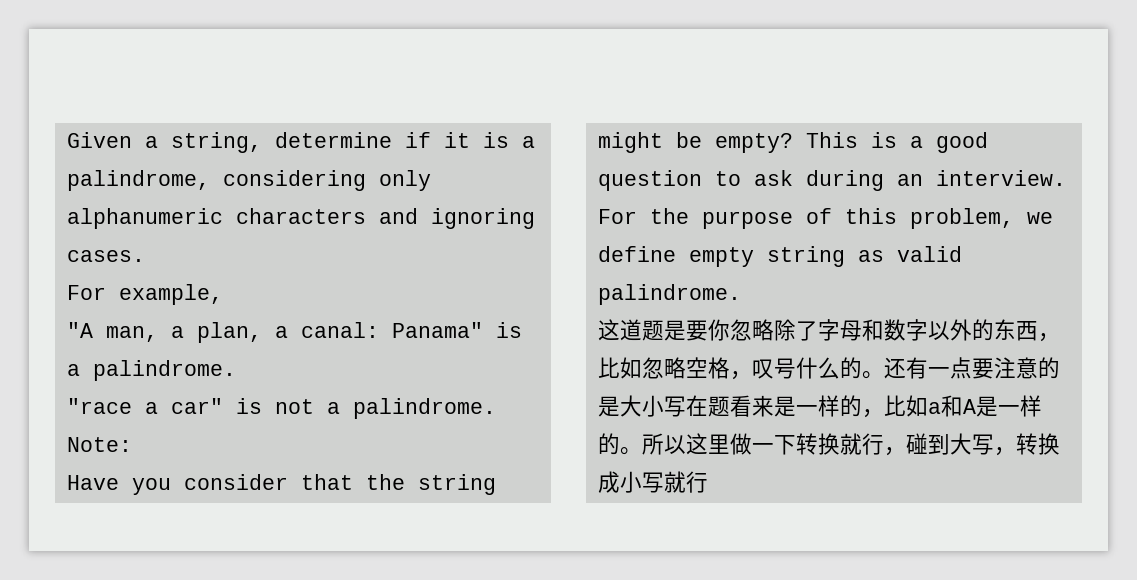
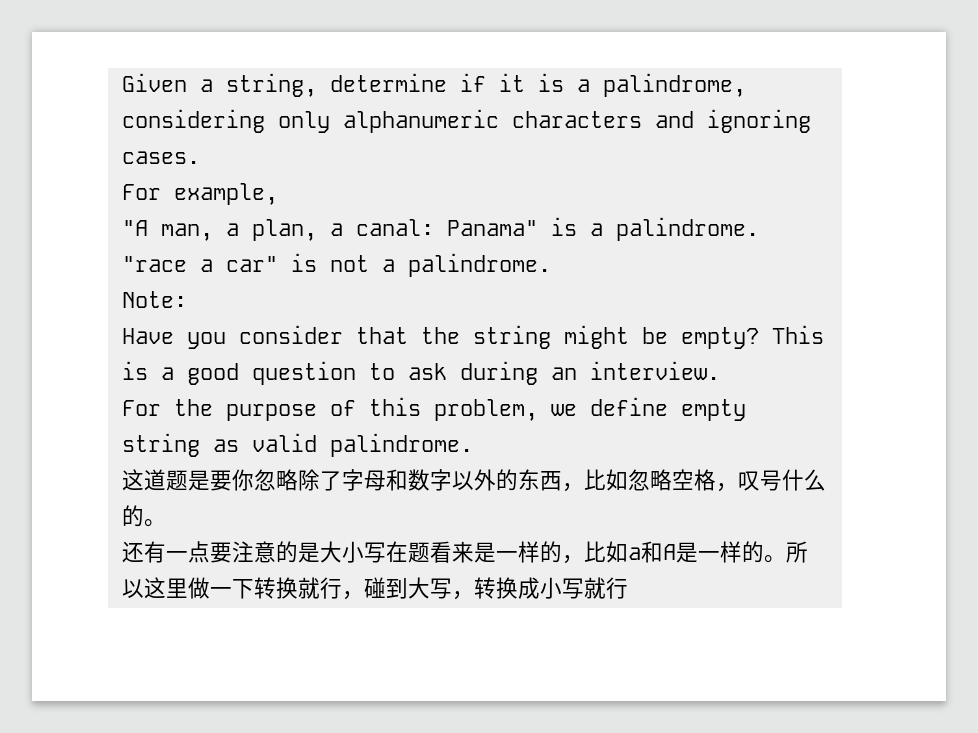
(885, 375) none -> (166, 523) //

